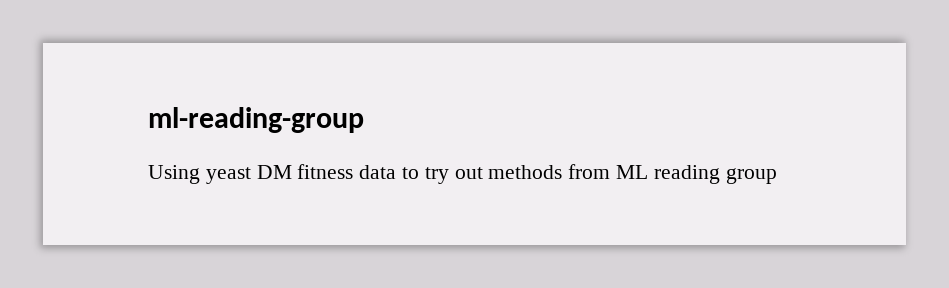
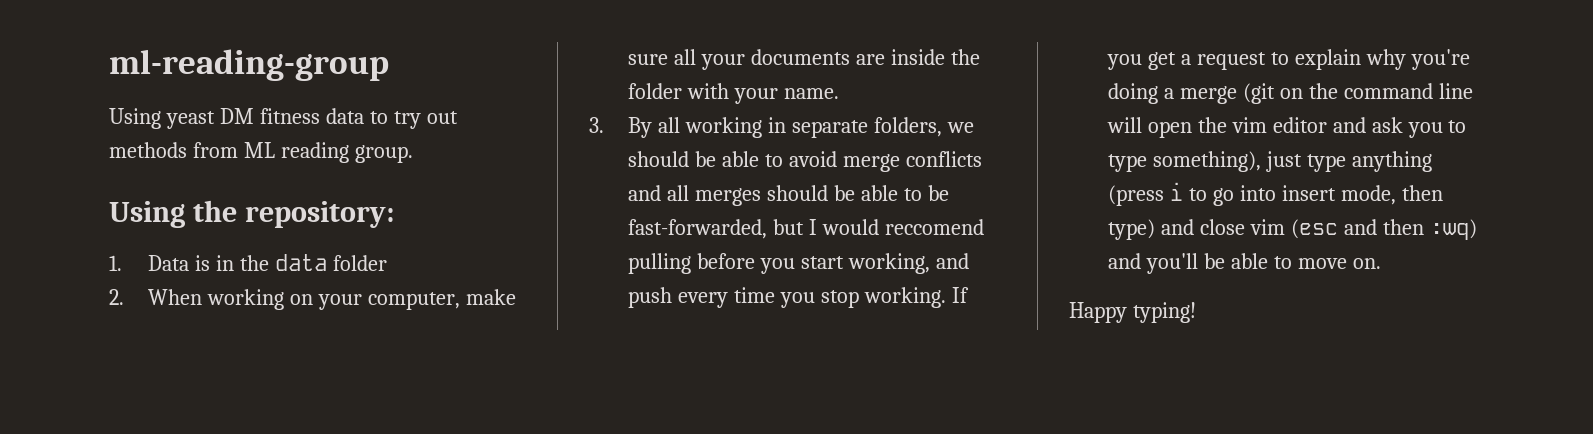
[725,168,777,184] group -> [354,145,413,163] [109,200,394,228] [109,254,387,271] [109,289,516,310] [627,49,980,70] [627,83,839,104] [589,117,974,138] [627,151,982,172] [627,185,949,206] [627,219,984,239] [627,253,969,274] [627,287,969,308] [1106,49,1470,70] [1107,83,1473,104] [1106,117,1467,138] [1107,151,1432,172] [1107,182,1443,206] [1107,219,1477,240] [1107,253,1381,274] [1069,302,1196,323] group. // Using the repository: // 1. Data is in the data folder // 2. When working on your computer, make sure all your documents are inside the folder with your name. // 3. By all working in separate folders, we should be able to avoid merge conflicts and all merges should be able to be fast-forwarded, but I would reccomend pulling before you start working, and push every time you stop working. If you get a request to explain why you're doing a merge (git on the command line will open the vim editor and ask you to type something), just type anything (press i to go into insert mode, then type) and close vim (esc and then :wq) and you'll be able to move on. // Happy typing!

